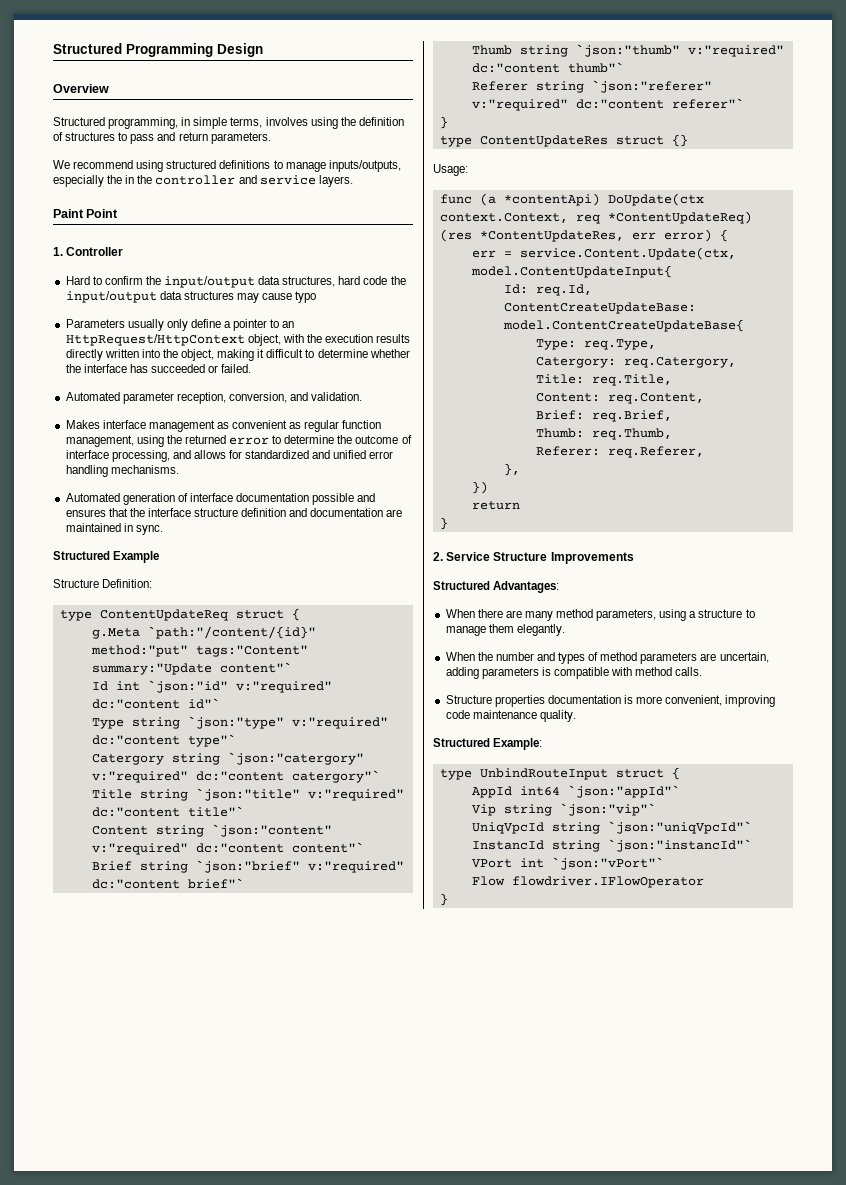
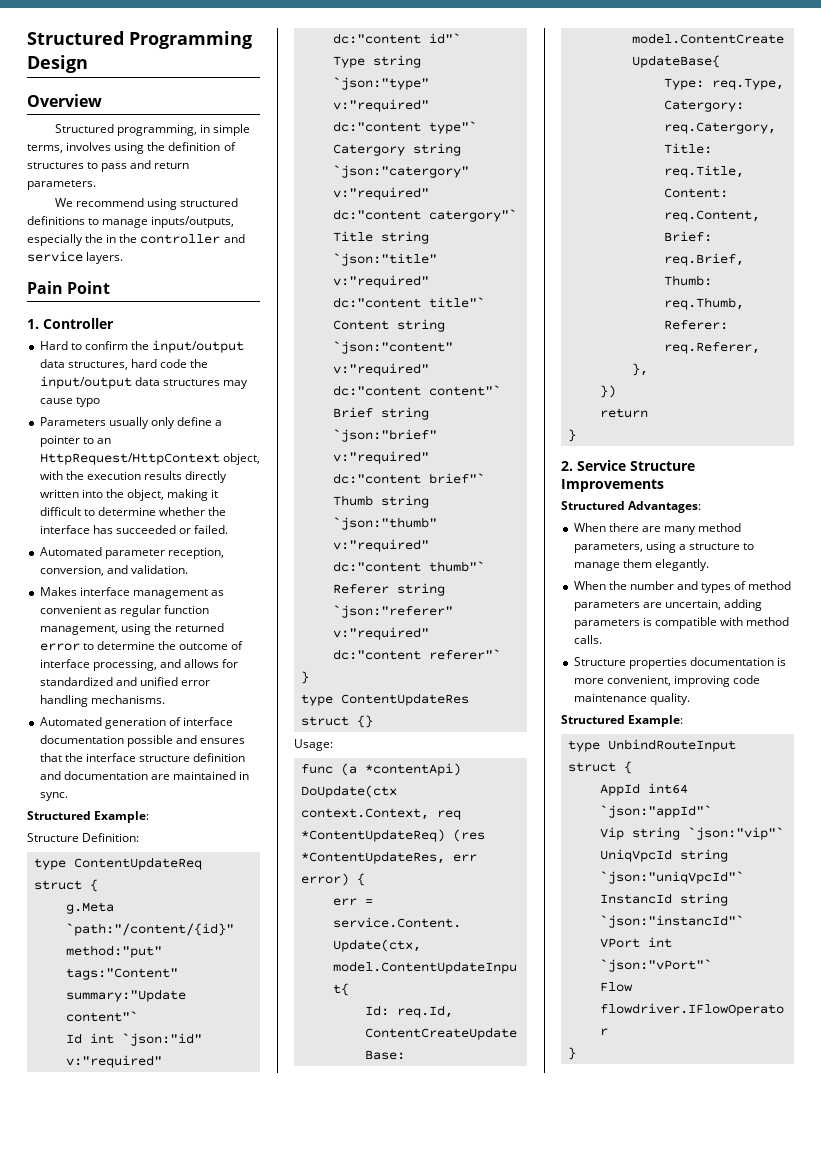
[53,209,84,218] Paint -> [27,281,63,294] Pain
[113,551,160,563] Example -> [94,811,150,823] Example:

